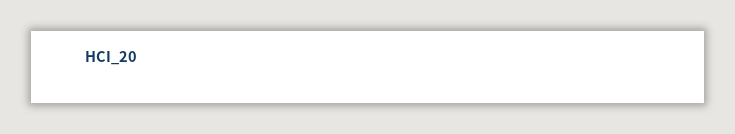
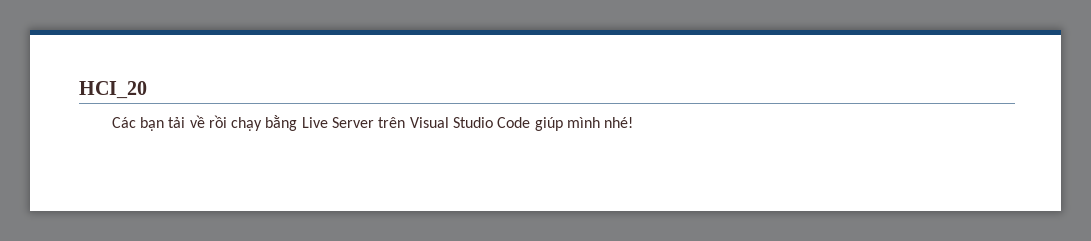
(137, 58) none -> [111,115,634,131] // Các bạn tải về rồi chạy bằng Live Server trên Visual Studio Code giúp mình nhé!

